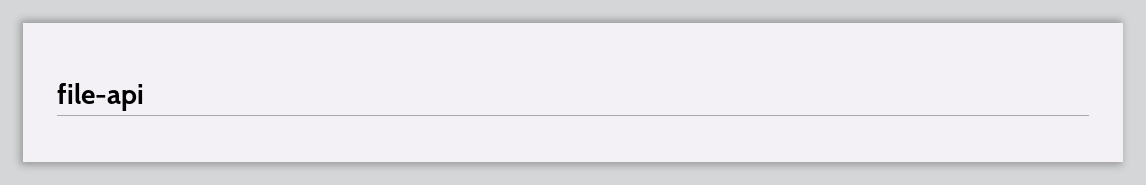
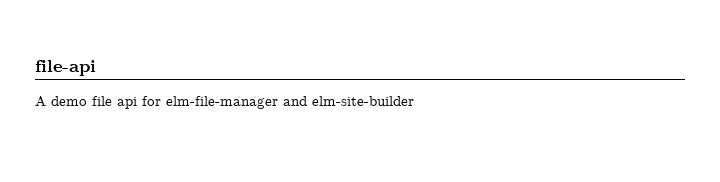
(144, 97) none -> [35,96,414,109] // A demo file api for elm-file-manager and elm-site-builder

